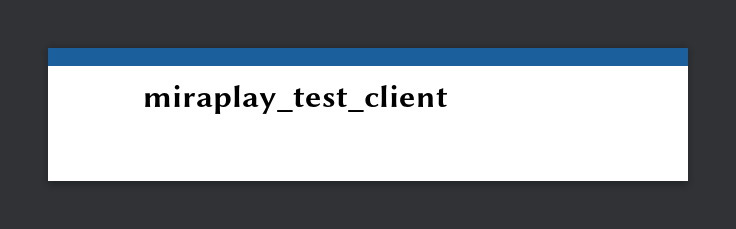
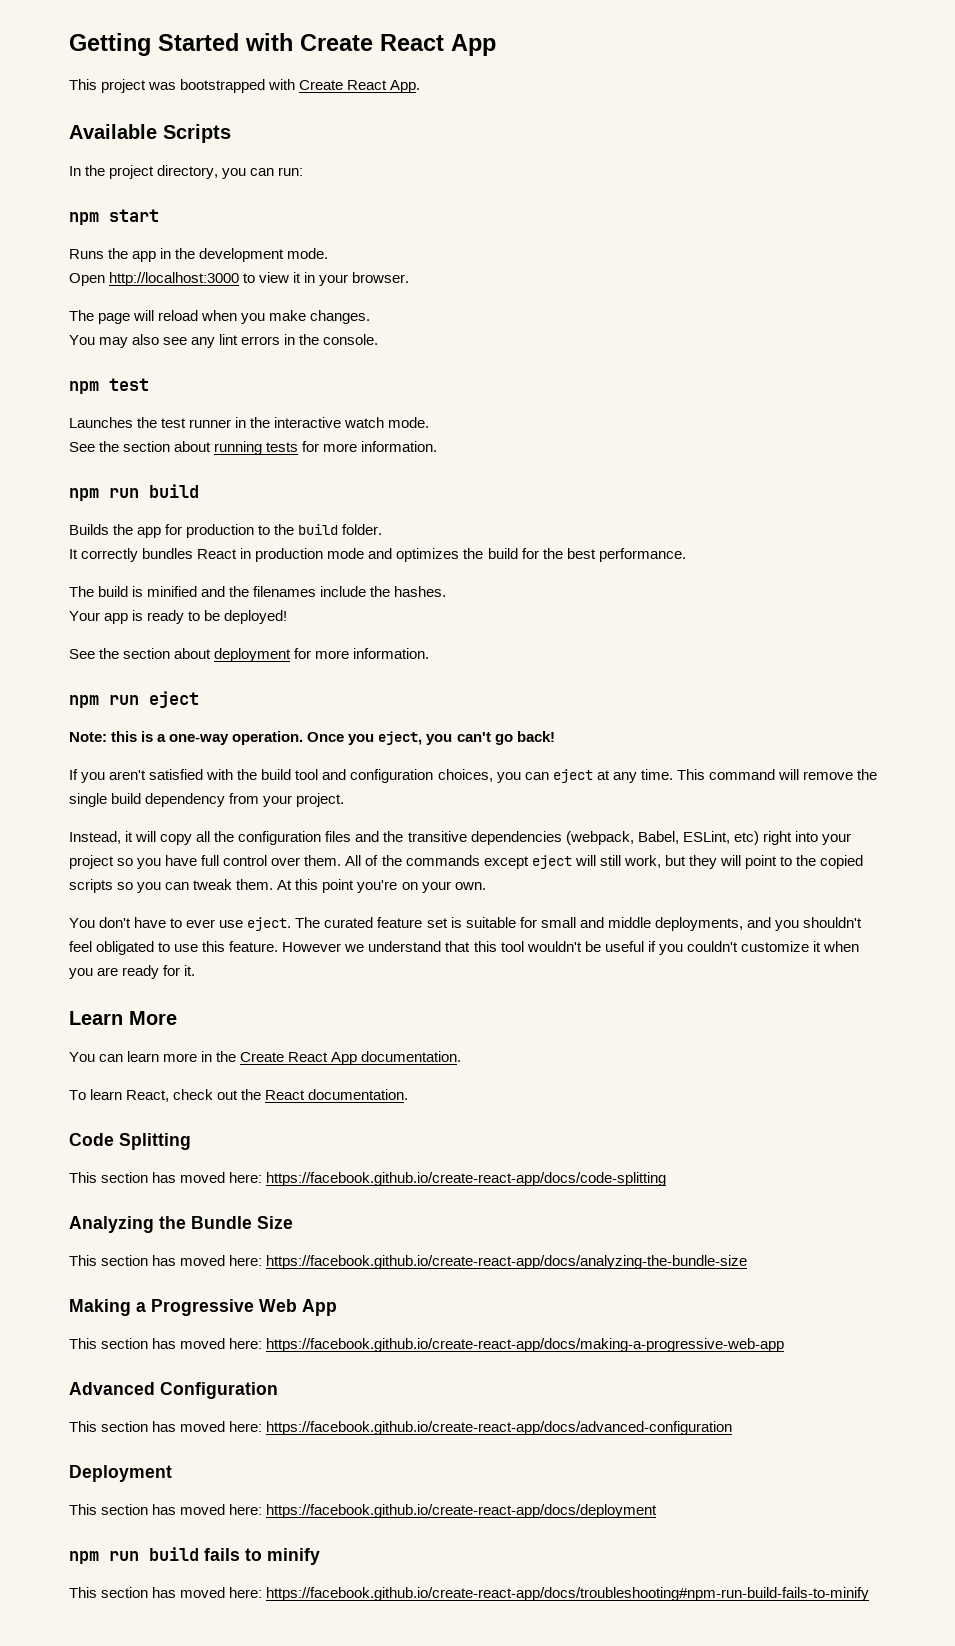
[143,85,448,114] miraplay_test_client -> [69,33,496,56] [69,79,421,93] [69,124,231,143] [69,165,304,179] [69,209,159,225] [69,248,329,262] [69,272,410,286] [69,310,371,324] [69,334,379,348] [69,378,149,394] [69,417,430,428] [69,441,438,455] [69,484,199,501] [69,524,383,538] [69,548,686,562] [69,586,447,597] [69,610,288,624] [69,648,430,662] [69,691,199,708] [69,731,555,745] [69,769,878,783] [69,793,345,807] [69,831,851,845] [69,855,864,869] [69,879,486,893] [69,917,862,931] [69,941,859,955] [69,965,196,979] [69,1011,177,1025] [69,1051,462,1065] [69,1089,409,1102] [69,1133,191,1150] [69,1172,667,1186] [69,1216,293,1233] [69,1255,748,1269] [69,1299,337,1316] [69,1338,785,1352] [69,1382,278,1399] [69,1421,733,1435] [69,1465,172,1482] [69,1504,658,1518] [69,1547,320,1565] [69,1587,870,1601] Getting Started with Create React App // This project was bootstrapped with Create React App. // Available Scripts // In the project directory, you can run: // npm start // Runs the app in the development mode. // Open http://localhost:3000 to view it in your browser. // The page will reload when you make changes. // You may also see any lint errors in the console. // npm test // Launches the test runner in the interactive watch mode. // See the section about running tests for more information. // npm run build // Builds the app for production to the build folder. // It correctly bundles React in production mode and optimizes the build for the best performance. // The build is minified and the filenames include the hashes. // Your app is ready to be deployed! // See the section about deployment for more information. // npm run eject // Note: this is a one-way operation. Once you eject, you can't go back! // If you aren't satisfied with the build tool and configuration choices, you can eject at any time. This command will remove the single build dependency from your project. // Instead, it will copy all the configuration files and the transitive dependencies (webpack, Babel, ESLint, etc) right into your project so you have full control over them. All of the commands except eject will still work, but they will point to the copied scripts so you can tweak them. At this point you're on your own. // You don't have to ever use eject. The curated feature set is suitable for small and middle deployments, and you shouldn't feel obligated to use this feature. However we understand that this tool wouldn't be useful if you couldn't customize it when you are ready for it. // Learn More // You can learn more in the Create React App documentation. // To learn React, check out the React documentation. // Code Splitting // This section has moved here: https://facebook.github.io/create-react-app/docs/code-splitting // Analyzing the Bundle Size // This section has moved here: https://facebook.github.io/create-react-app/docs/analyzing-the-bundle-size // Making a Progressive Web App // This section has moved here: https://facebook.github.io/create-react-app/docs/making-a-progressive-web-app // Advanced Configuration // This section has moved here: https://facebook.github.io/create-react-app/docs/advanced-configuration // Deployment // This section has moved here: https://facebook.github.io/create-react-app/docs/deployment // npm run build fails to minify // This section has moved here: https://facebook.github.io/create-react-app/docs/troubleshooting#npm-run-build-fails-to-minify

